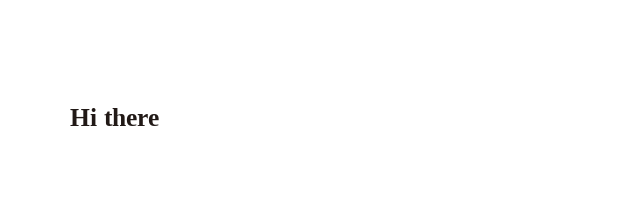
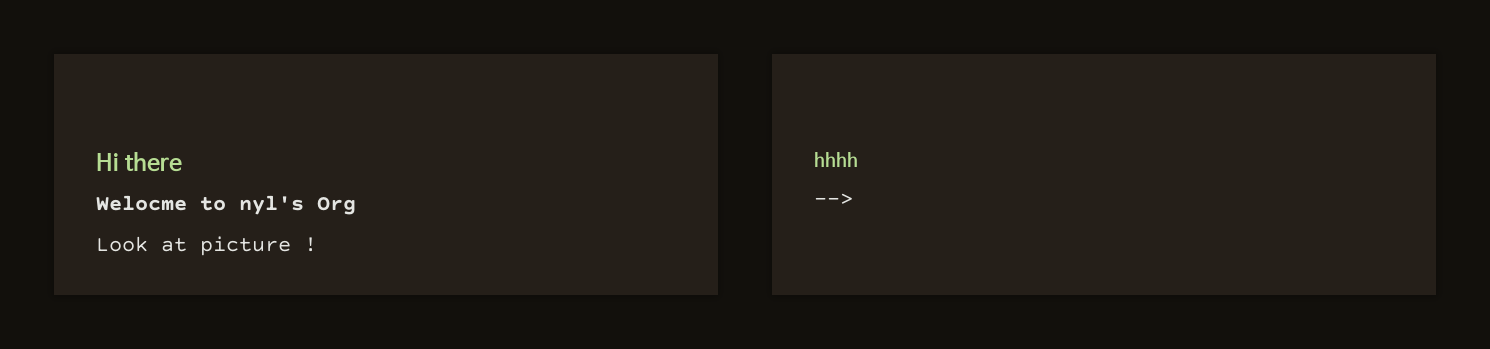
(159, 117) none -> [96,195,356,215] [96,236,317,256] [814,152,858,167] [814,193,853,205] // Welocme to nyl's Org // Look at picture ! // hhhh // -->

